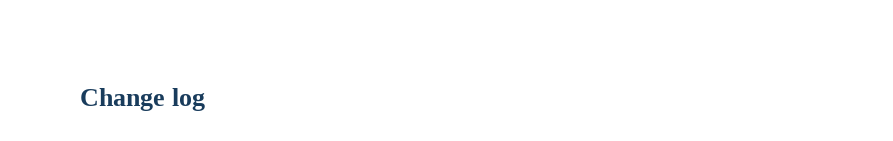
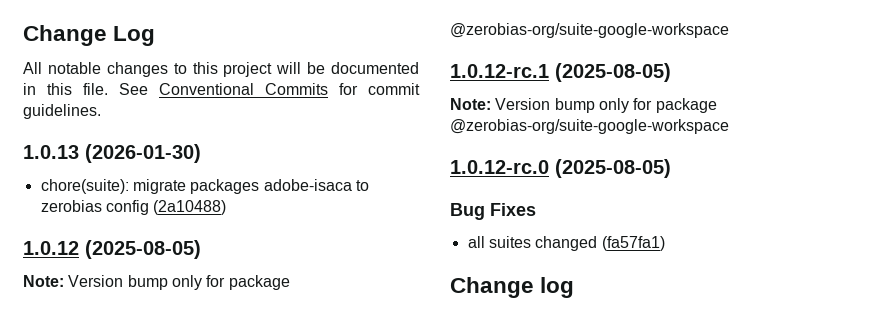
[80,88,165,111] Change -> [23,25,156,46] [23,62,419,77] [23,83,420,95] [23,104,101,119] [23,144,201,163] [40,179,369,194] [40,200,227,215] [23,240,201,259] [23,275,290,290] [450,23,729,38] [450,63,671,82] [450,98,717,113] [450,119,729,134] [450,159,671,178] [450,203,536,220] [467,236,665,251] [450,277,534,298] Change Log // All notable changes to this project will be documented in this file. See Conventional Commits for commit guidelines. // 1.0.13 (2026-01-30) // chore(suite): migrate packages adobe-isaca to zerobias config (2a10488) // 1.0.12 (2025-08-05) // Note: Version bump only for package @zerobias-org/suite-google-workspace // 1.0.12-rc.1 (2025-08-05) // Note: Version bump only for package @zerobias-org/suite-google-workspace // 1.0.12-rc.0 (2025-08-05) // Bug Fixes // all suites changed (fa57fa1) // Change

